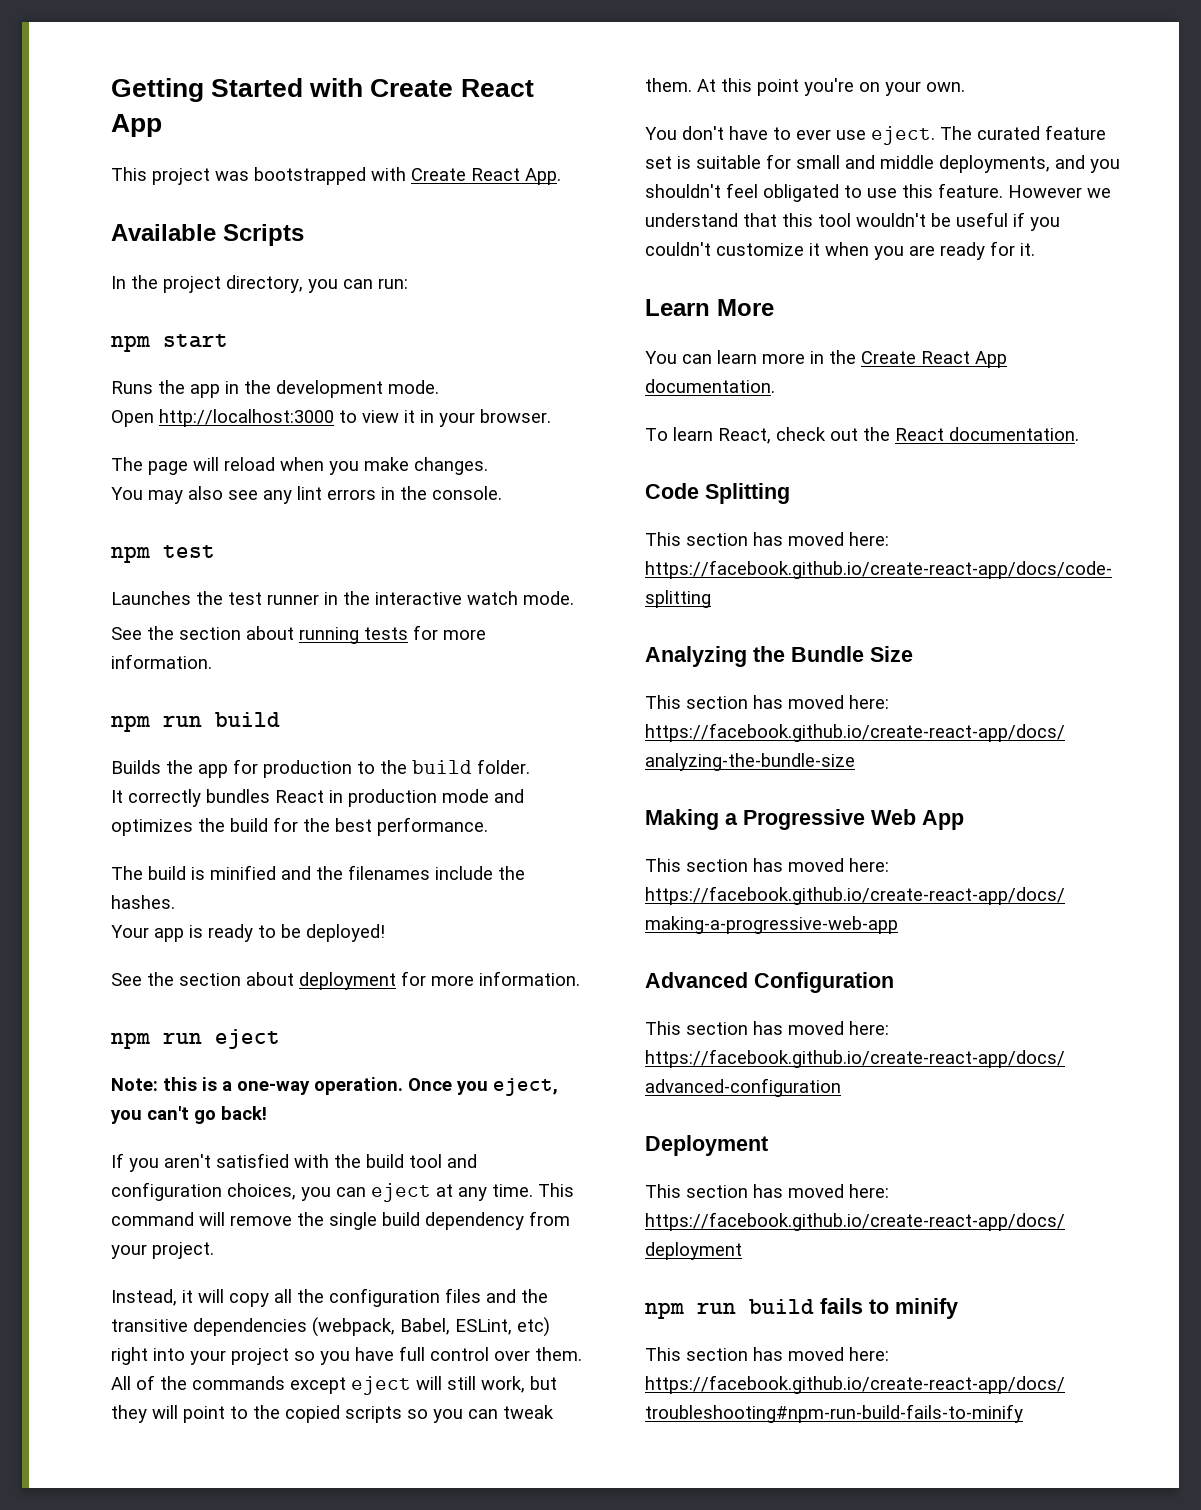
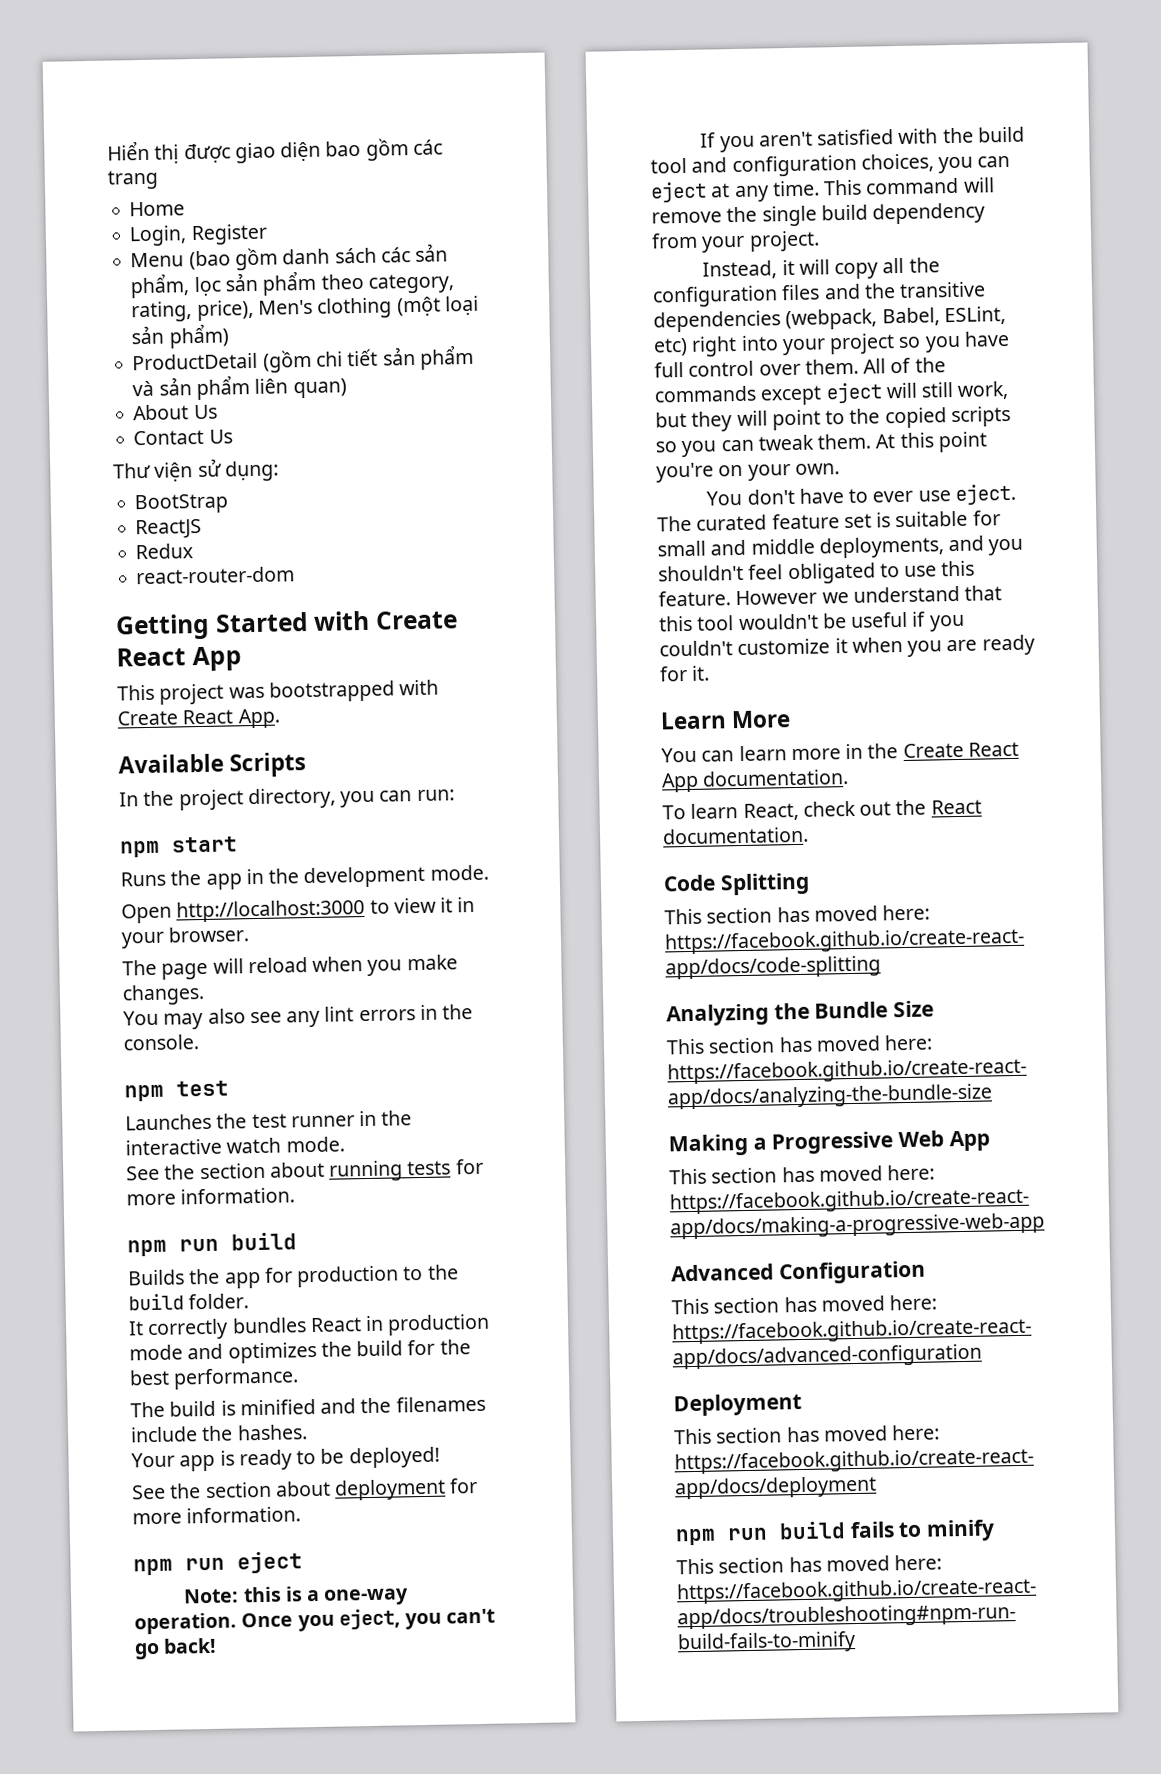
(111, 90) none -> [107,138,443,164] [107,169,159,190] [129,201,186,217] [129,223,268,247] [130,243,449,271] [130,270,454,299] [131,295,479,323] [131,323,229,349] [132,344,474,373] [132,375,347,401] [133,404,218,421] [133,429,233,446] [113,458,279,482] [134,493,230,515] [135,518,203,540] [135,543,194,560] [136,566,296,585] Hiển thị được giao diện bao gồm các trang // Home // Login, Register // Menu (bao gồm danh sách các sản phẩm, lọc sản phẩm theo category, rating, price), Men's clothing (một loại sản phẩm) // ProductDetail (gồm chi tiết sản phẩm và sản phẩm liên quan) // About Us // Contact Us // Thư viện sử dụng: // BootStrap // ReactJS // Redux // react-router-dom //

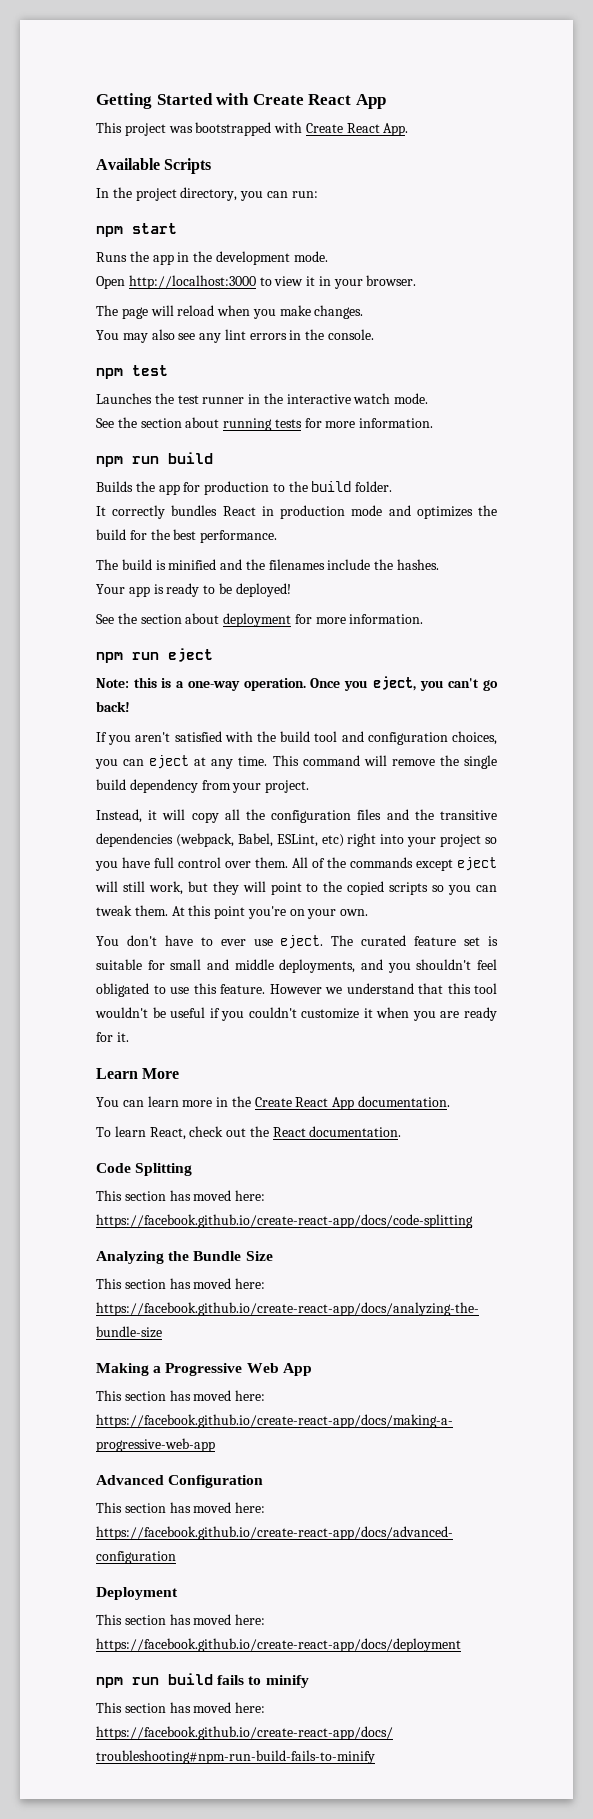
[107,138,443,164] [107,169,159,190] [129,201,186,217] [129,223,268,247] [130,243,449,271] [130,270,454,299] [131,295,479,323] [131,323,229,349] [132,344,474,373] [132,375,347,401] [133,404,218,421] [133,429,233,446] [113,458,279,482] [134,493,230,515] [135,518,203,540] [135,543,194,560] [136,566,296,585] Hiển thị được giao diện bao gồm các trang // Home // Login, Register // Menu (bao gồm danh sách các sản phẩm, lọc sản phẩm theo category, rating, price), Men's clothing (một loại sản phẩm) // ProductDetail (gồm chi tiết sản phẩm và sản phẩm liên quan) // About Us // Contact Us // Thư viện sử dụng: // BootStrap // ReactJS // Redux // react-router-dom // -> (96, 101) none

